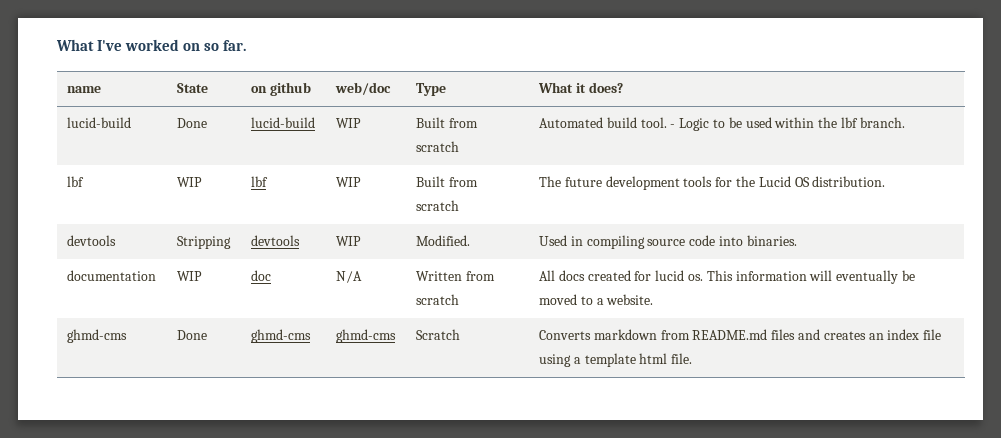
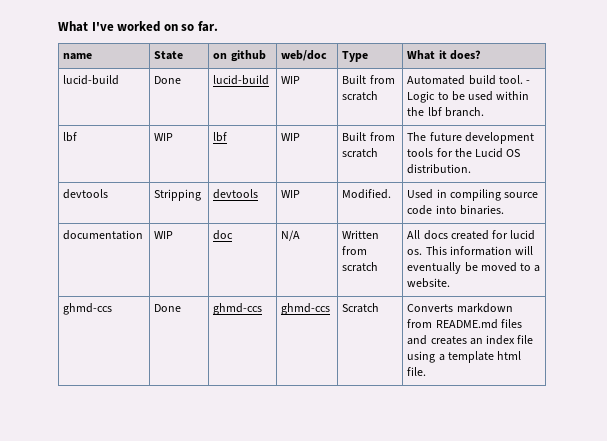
[67,329,128,343] [177,330,208,340] [251,329,312,343] [336,329,397,343] ghmd-cms | Done | ghmd-cms | ghmd-cms -> [63,303,113,315] [154,304,182,312] [213,303,263,315] [281,303,331,315] ghmd-ccs | Done | ghmd-ccs | ghmd-ccs

